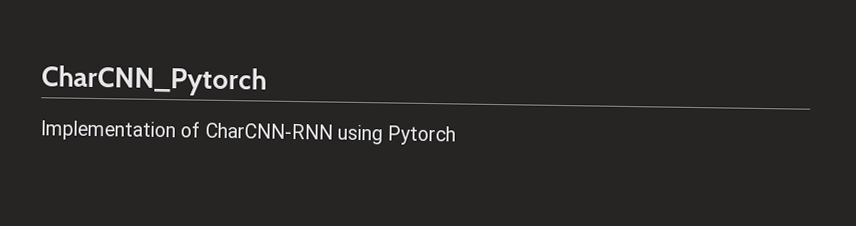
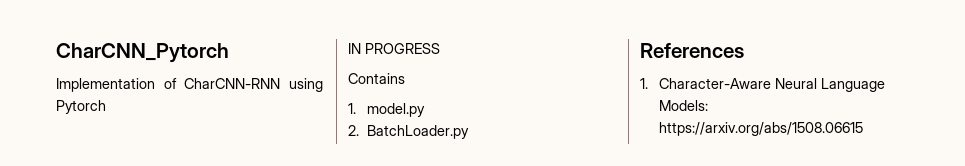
(457, 135) none -> [348,43,440,54] [348,73,405,84] [348,103,426,117] [348,125,470,139] [640,43,744,58] [640,78,886,92] [659,100,709,111] [659,122,864,136] // IN PROGRESS // Contains // 1. model.py // 2. BatchLoader.py // References // 1. Character-Aware Neural Language Models: https://arxiv.org/abs/1508.06615

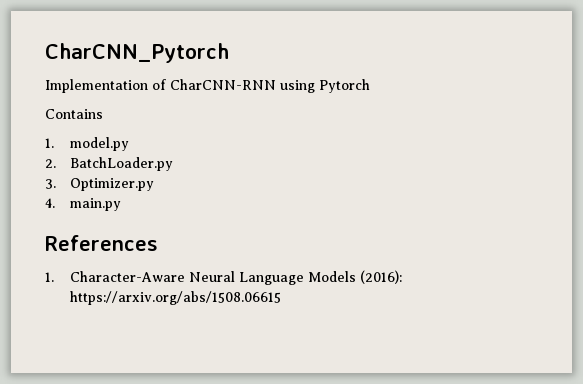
[348,43,440,54] // IN PROGRESS -> (370, 86) none
(470, 132) none -> [45,178,155,191] [45,198,122,211] // 3. Optimizer.py // 4. main.py
[659,100,709,111] Models: -> [308,270,403,284] Models (2016):

